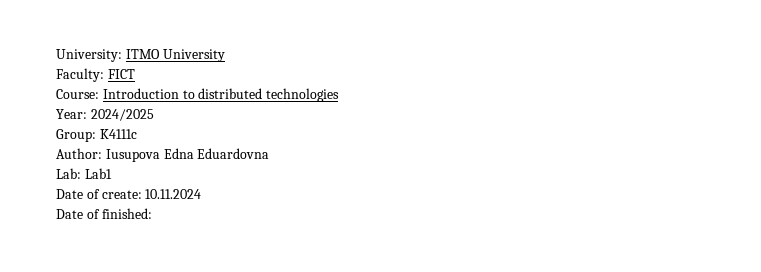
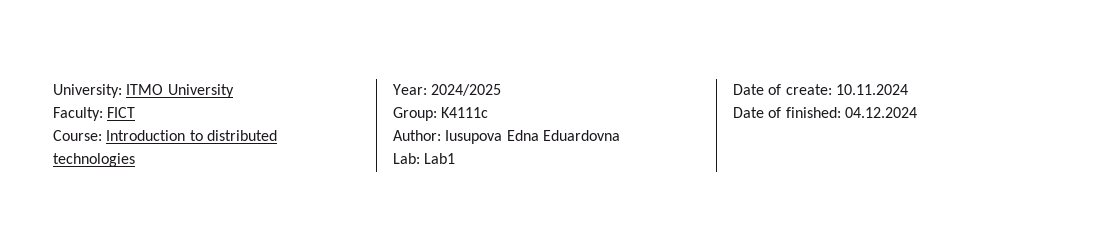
(152, 213) none -> [844,107,917,118] 04.12.2024

